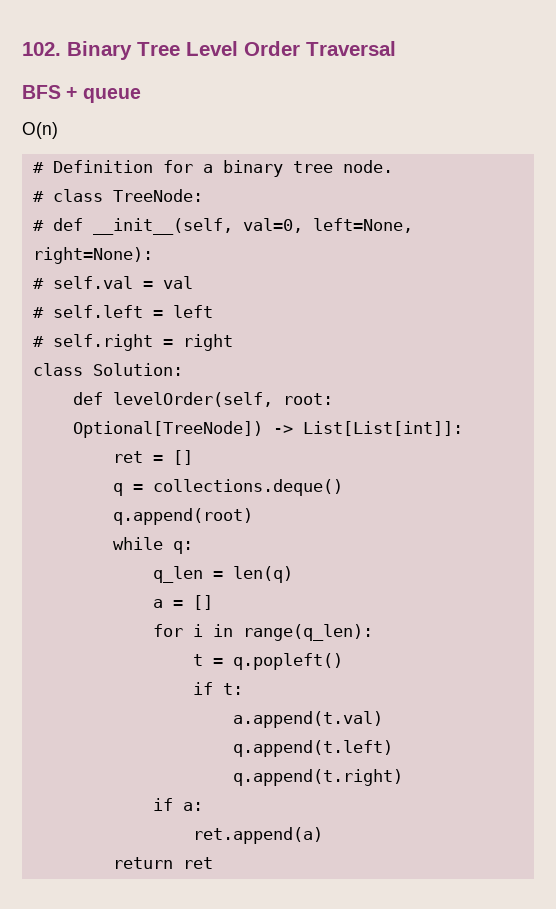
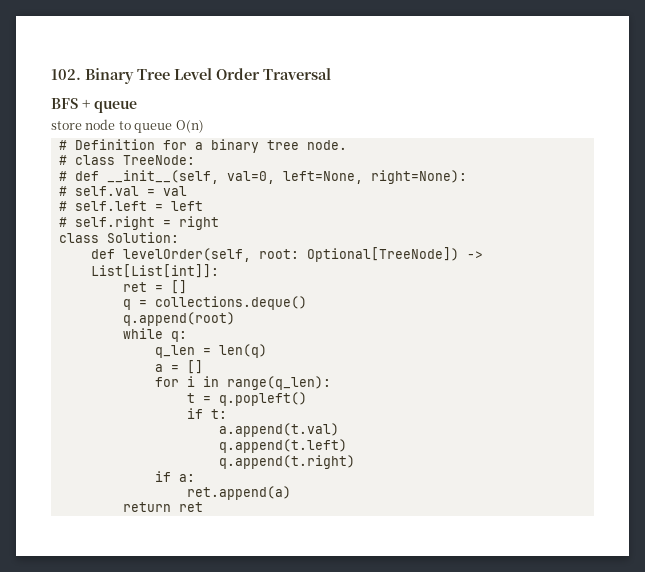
(141, 95) none -> [51,119,173,133] store node to queue

